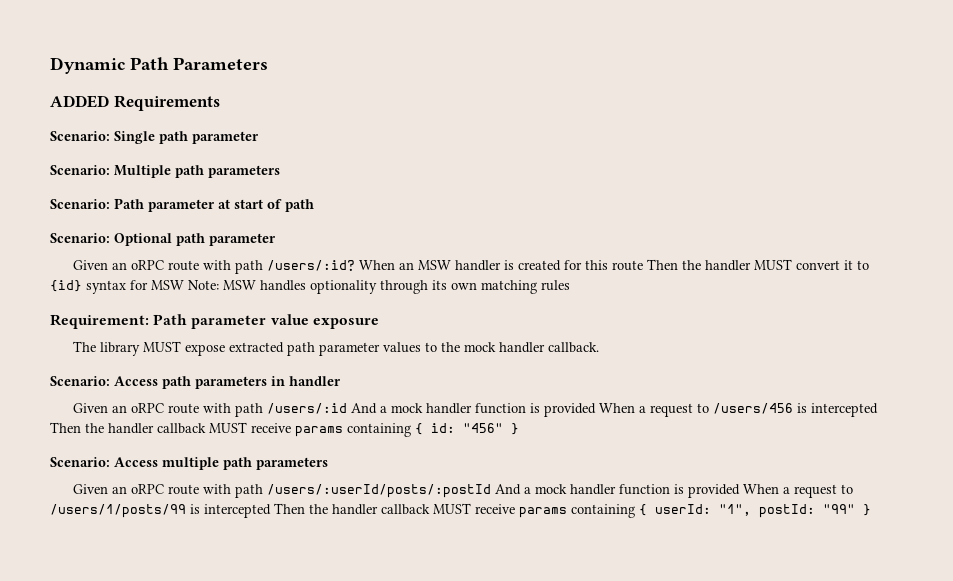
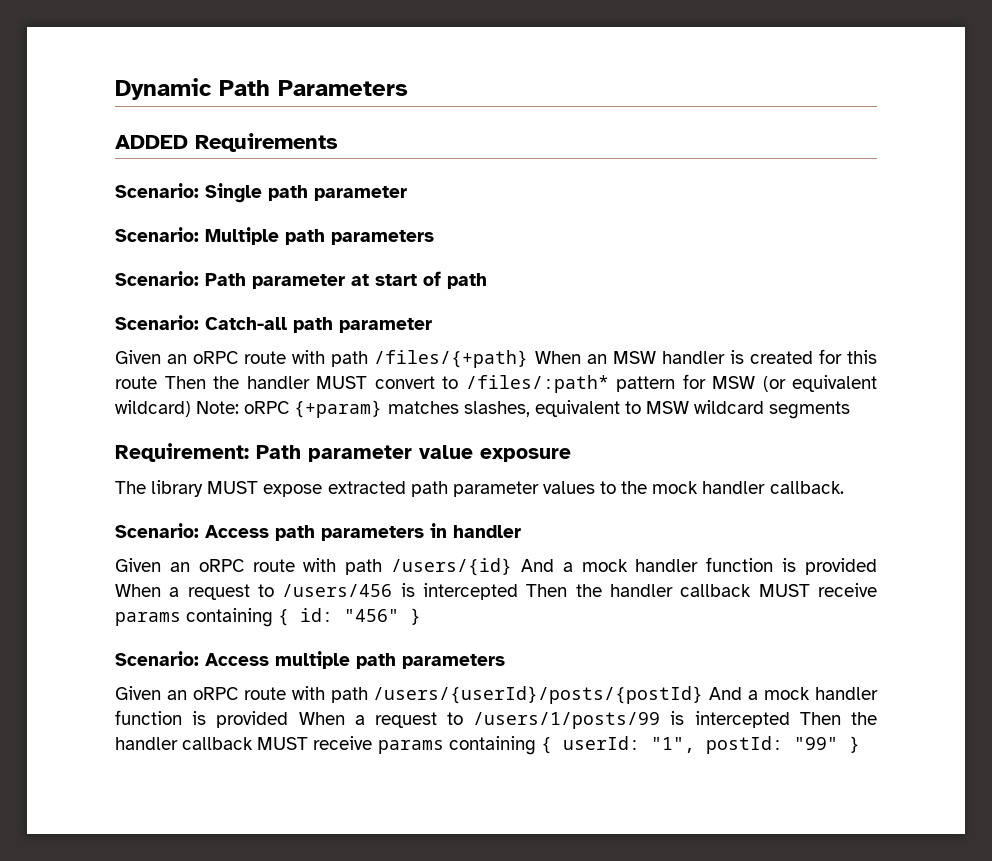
[114,233,172,246] Optional -> [205,317,287,330] Catch-all
[266,260,355,271] /users/:id? -> [374,350,529,368] /files/{+path}
[843,260,869,270] [50,280,570,294] it to {id} syntax for MSW Note: MSW handles optionality through its own matching rules -> [442,374,877,393] [115,400,851,419] to /files/:path* pattern for MSW (or equivalent wildcard) Note: oRPC {+param} matches slashes, equivalent to MSW wildcard segments
[266,403,347,414] /users/:id -> [391,558,513,576] /users/{id}
[266,484,491,498] /users/:userId/posts/:postId -> [373,686,704,704] /users/{userId}/posts/{postId}

